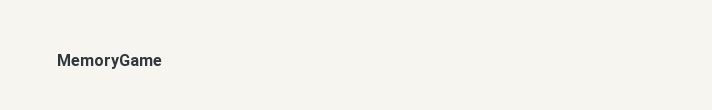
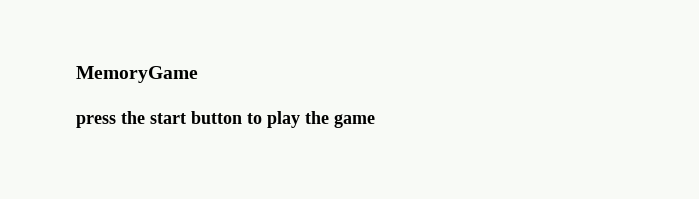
(162, 61) none -> [76,111,375,128] // press the start button to play the game

